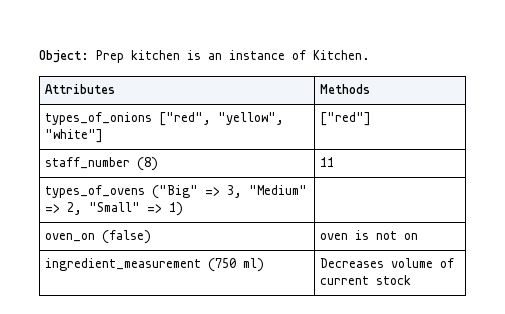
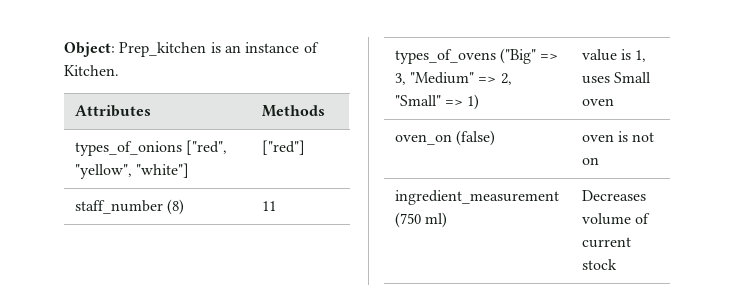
[96,50,180,63] Prep kitchen -> [119,42,207,57] Prep_kitchen
(183, 209) none -> [581,49,647,62] [581,72,652,84] [581,98,614,106] value is 1, uses Small oven

